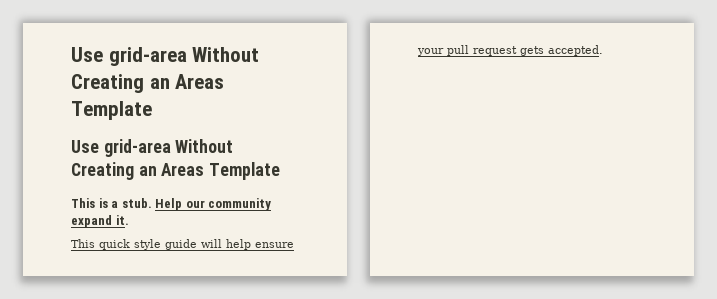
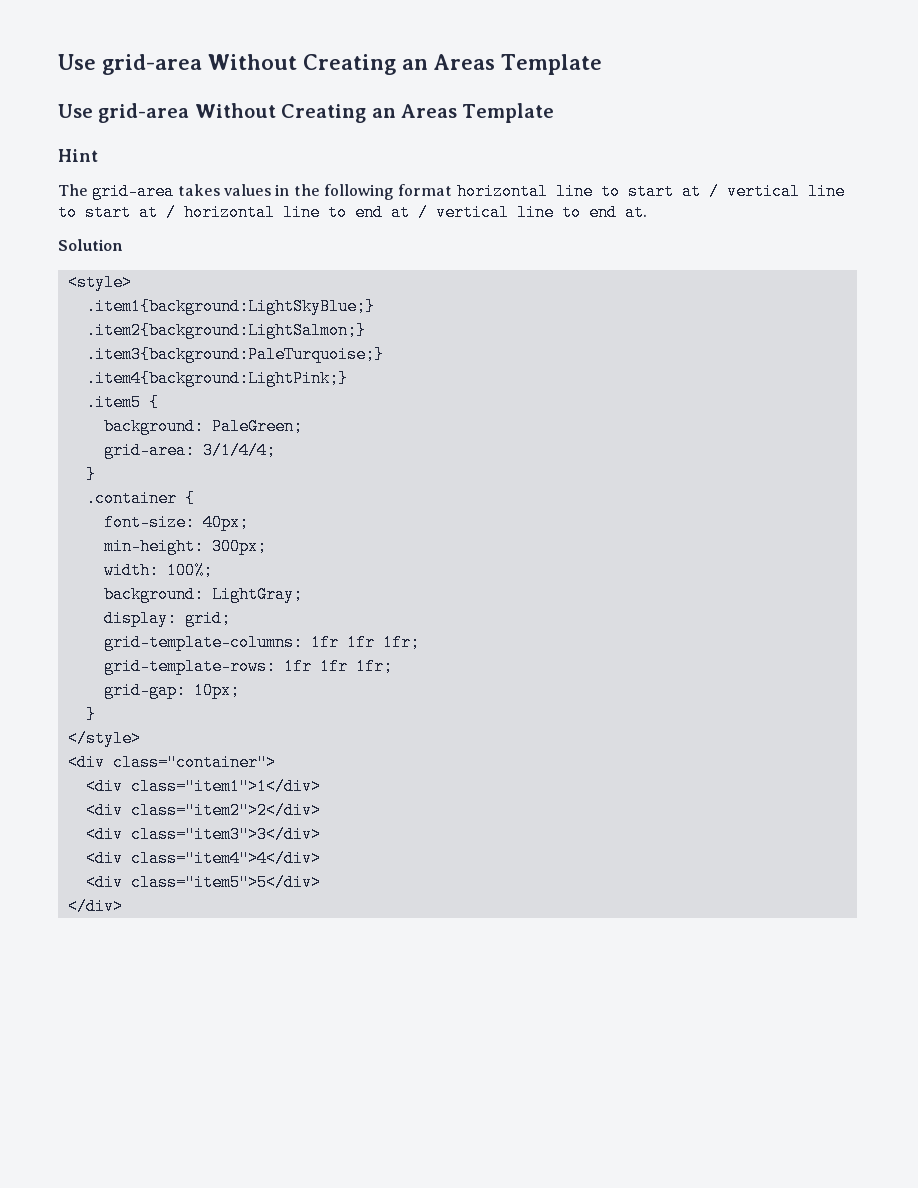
[71,198,272,211] [71,215,129,228] [71,239,294,250] [417,45,603,56] This is a stub. Help our community expand it. // This quick style guide will help ensure your pull request gets accepted. -> [58,149,98,162] [58,183,845,200] [58,204,647,221] [58,239,123,251] [67,274,132,291] [85,298,375,315] [85,322,366,339] [85,346,384,363] [85,370,348,387] [85,394,159,411] [103,418,303,435] [103,442,276,459] [85,466,96,483] [85,490,195,507] [103,514,249,531] [103,538,267,555] [103,562,213,579] [103,586,303,603] [103,610,231,627] [103,634,420,651] [103,658,393,675] [103,682,240,699] [85,706,96,723] [67,730,141,747] [67,754,276,771] [85,778,321,795] [85,802,321,819] [85,826,321,843] [85,850,321,867] [85,874,321,891] [67,898,123,915] Hint // The grid-area takes values in the following format horizontal line to start at / vertical line to start at / horizontal line to end at / vertical line to end at. // Solution // <style> // .item1{background:LightSkyBlue;} // .item2{background:LightSalmon;} // .item3{background:PaleTurquoise;} // .item4{background:LightPink;} // .item5 { // background: PaleGreen; // grid-area: 3/1/4/4; // } // .container { // font-size: 40px; // min-height: 300px; // width: 100%; // background: LightGray; // display: grid; // grid-template-columns: 1fr 1fr 1fr; // grid-template-rows: 1fr 1fr 1fr; // grid-gap: 10px; // } // </style> // <div class="container"> // <div class="item1">1</div> // <div class="item2">2</div> // <div class="item3">3</div> // <div class="item4">4</div> // <div class="item5">5</div> // </div>

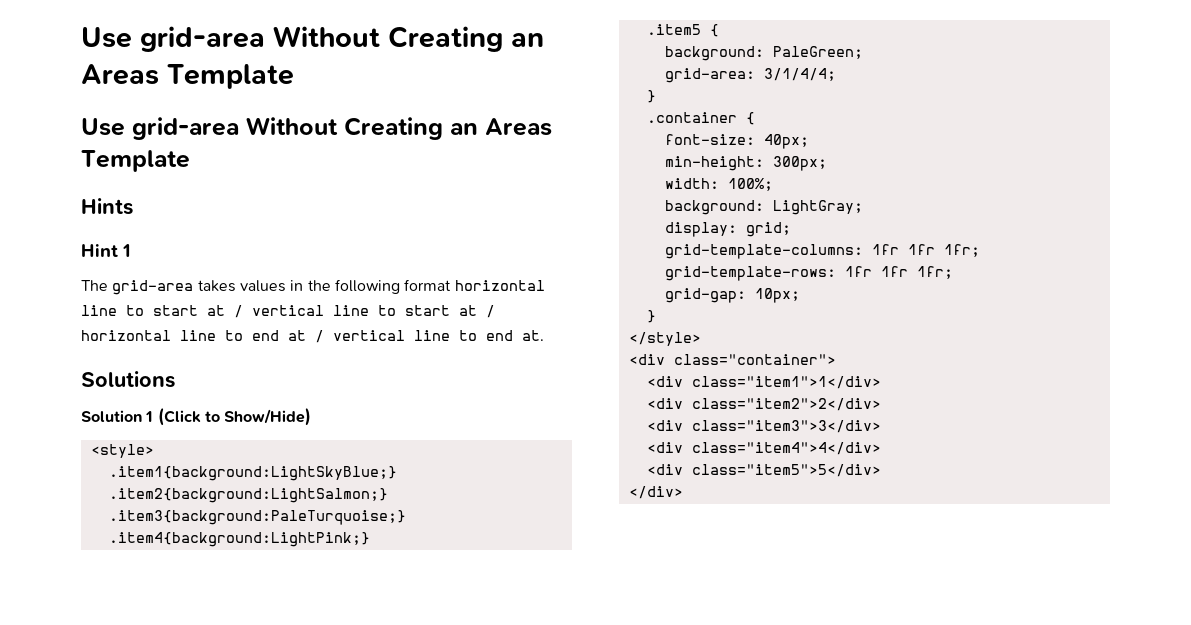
(555, 113) none -> [81,198,133,215] // Hints
(98, 155) none -> [122,244,131,257] 1
(647, 212) none -> [81,371,175,388] // Solutions
(123, 245) none -> [145,408,312,426] 1 (Click to Show/Hide)

